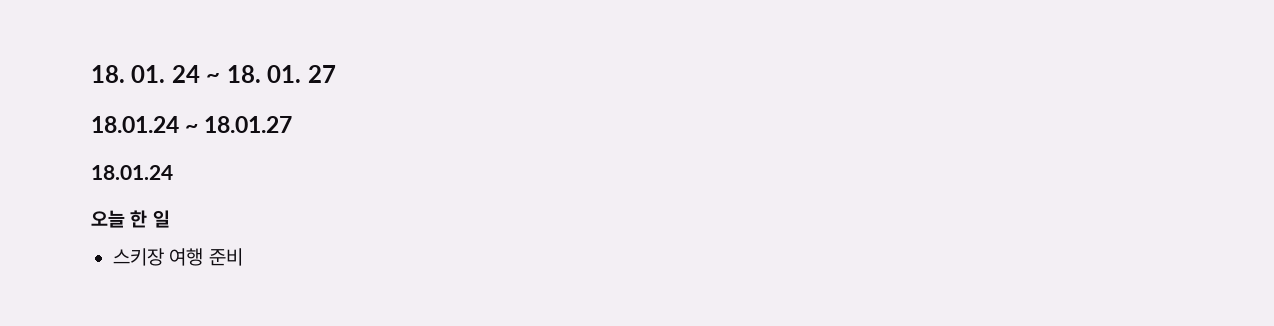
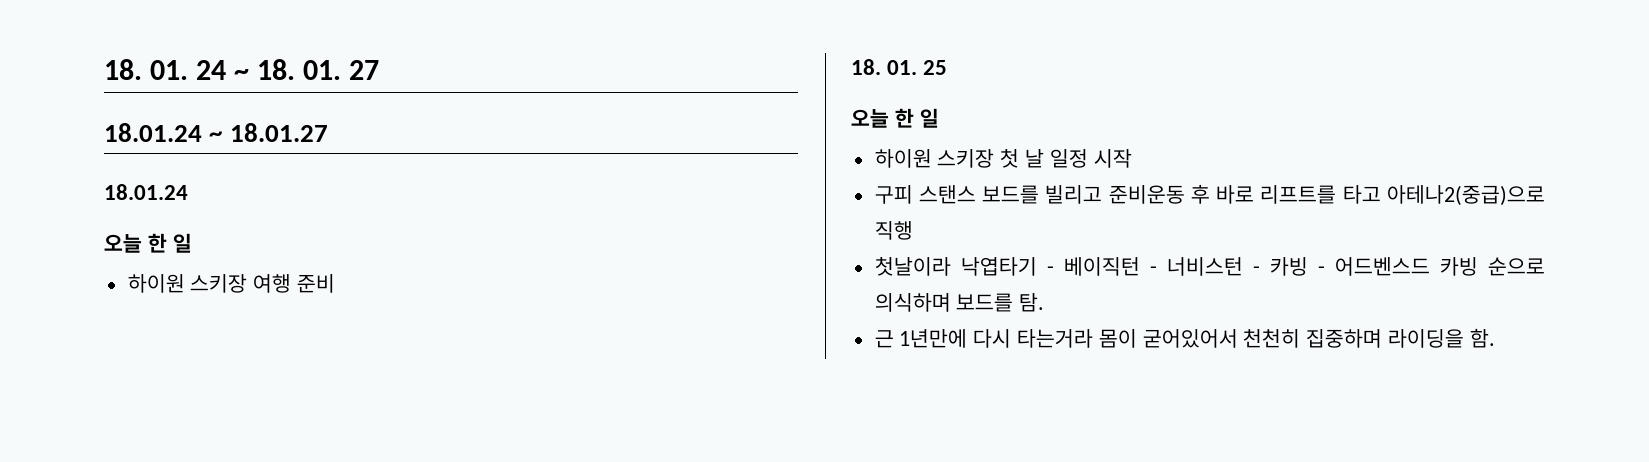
(170, 219) none -> [127,274,185,293] 하이원
(243, 257) none -> [851,59,948,75] [851,108,939,128] [874,148,1132,168] [874,184,1545,206] [874,221,913,240] [874,256,1545,276] [874,293,1045,312] [874,328,1495,348] // 18. 01. 25 // 오늘 한 일 // 하이원 스키장 첫 날 일정 시작 // 구피 스탠스 보드를 빌리고 준비운동 후 바로 리프트를 타고 아테나2(중급)으로 직행 // 첫날이라 낙엽타기 - 베이직턴 - 너비스턴 - 카빙 - 어드벤스드 카빙 순으로 의식하며 보드를 탐. // 근 1년만에 다시 타는거라 몸이 굳어있어서 천천히 집중하며 라이딩을 함.

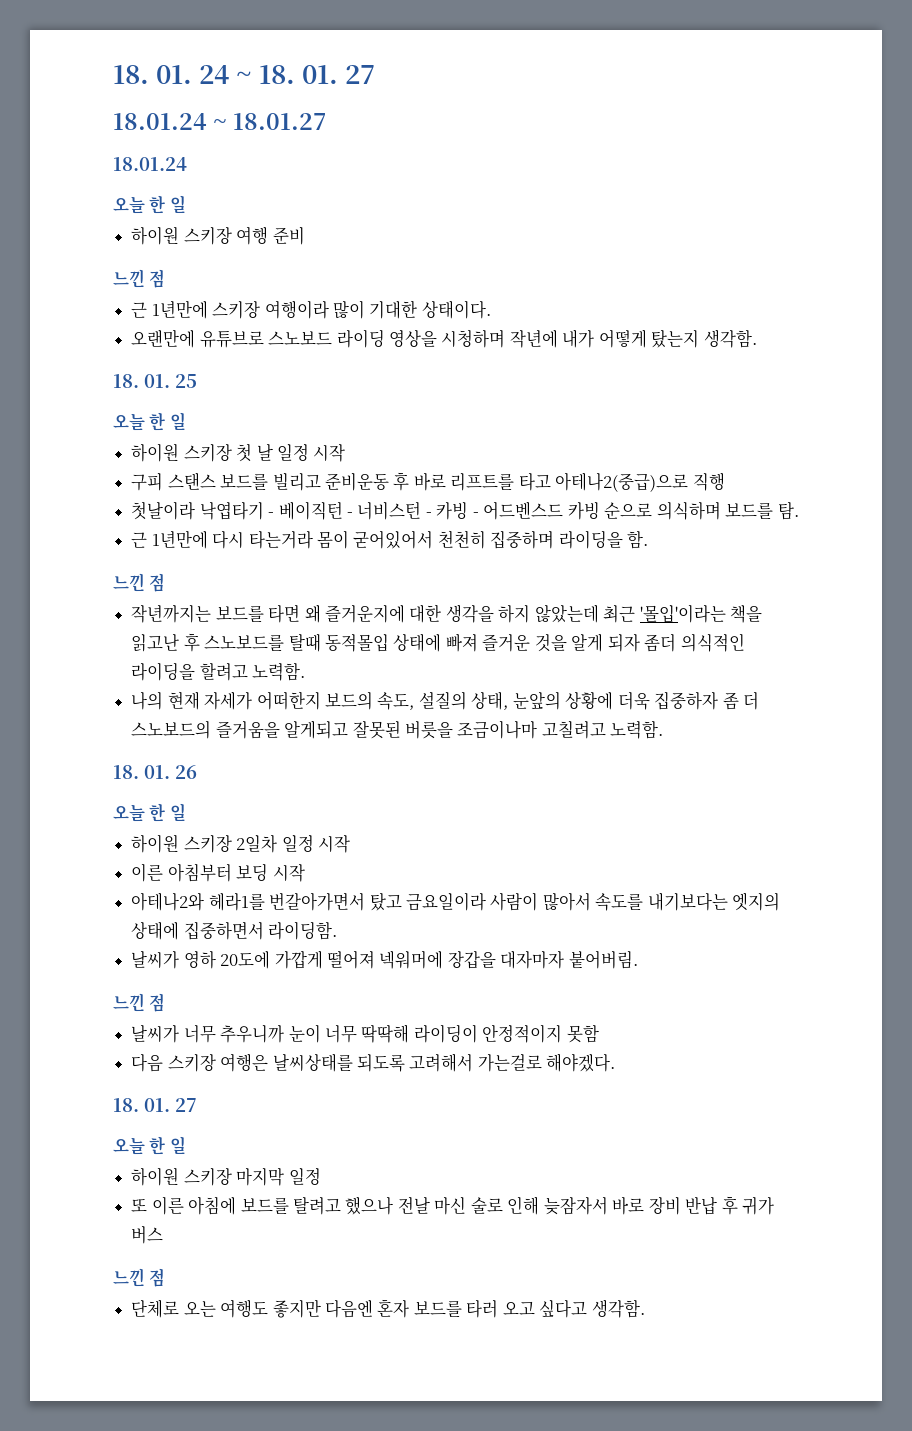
(336, 283) none -> [113,269,166,288] [131,300,491,319] [131,329,757,348] // 느낀 점 // 근 1년만에 스키장 여행이라 많이 기대한 상태이다. // 오랜만에 유튜브로 스노보드 라이딩 영상을 시청하며 작년에 내가 어떻게 탔는지 생각함.
(1495, 338) none -> [113,573,166,592] [131,604,763,623] [131,633,745,652] [131,662,306,681] [131,691,760,710] [131,720,664,739] [113,765,197,779] [113,803,186,822] [131,834,350,853] [131,863,305,882] [131,892,781,911] [131,921,338,940] [131,950,638,969] [113,993,166,1012] [131,1024,599,1043] [131,1053,616,1072] [113,1098,197,1112] [113,1136,186,1155] [131,1167,321,1186] [131,1196,774,1215] [131,1226,164,1244] [113,1268,166,1287] [131,1299,645,1318] // 느낀 점 // 작년까지는 보드를 타면 왜 즐거운지에 대한 생각을 하지 않았는데 최근 '몰입'이라는 책을 읽고난 후 스노보드를 탈때 동적몰입 상태에 빠져 즐거운 것을 알게 되자 좀더 의식적인 라이딩을 할려고 노력함. // 나의 현재 자세가 어떠한지 보드의 속도, 설질의 상태, 눈앞의 상황에 더욱 집중하자 좀 더 스노보드의 즐거움을 알게되고 잘못된 버릇을 조금이나마 고칠려고 노력함. // 18. 01. 26 // 오늘 한 일 // 하이원 스키장 2일차 일정 시작 // 이른 아침부터 보딩 시작 // 아테나2와 헤라1를 번갈아가면서 탔고 금요일이라 사람이 많아서 속도를 내기보다는 엣지의 상태에 집중하면서 라이딩함. // 날씨가 영하 20도에 가깝게 떨어져 넥워머에 장갑을 대자마자 붙어버림. // 느낀 점 // 날씨가 너무 추우니까 눈이 너무 딱딱해 라이딩이 안정적이지 못함 // 다음 스키장 여행은 날씨상태를 되도록 고려해서 가는걸로 해야겠다. // 18. 01. 27 // 오늘 한 일 // 하이원 스키장 마지막 일정 // 또 이른 아침에 보드를 탈려고 했으나 전날 마신 술로 인해 늦잠자서 바로 장비 반납 후 귀가 버스 // 느낀 점 // 단체로 오는 여행도 좋지만 다음엔 혼자 보드를 타러 오고 싶다고 생각함.

